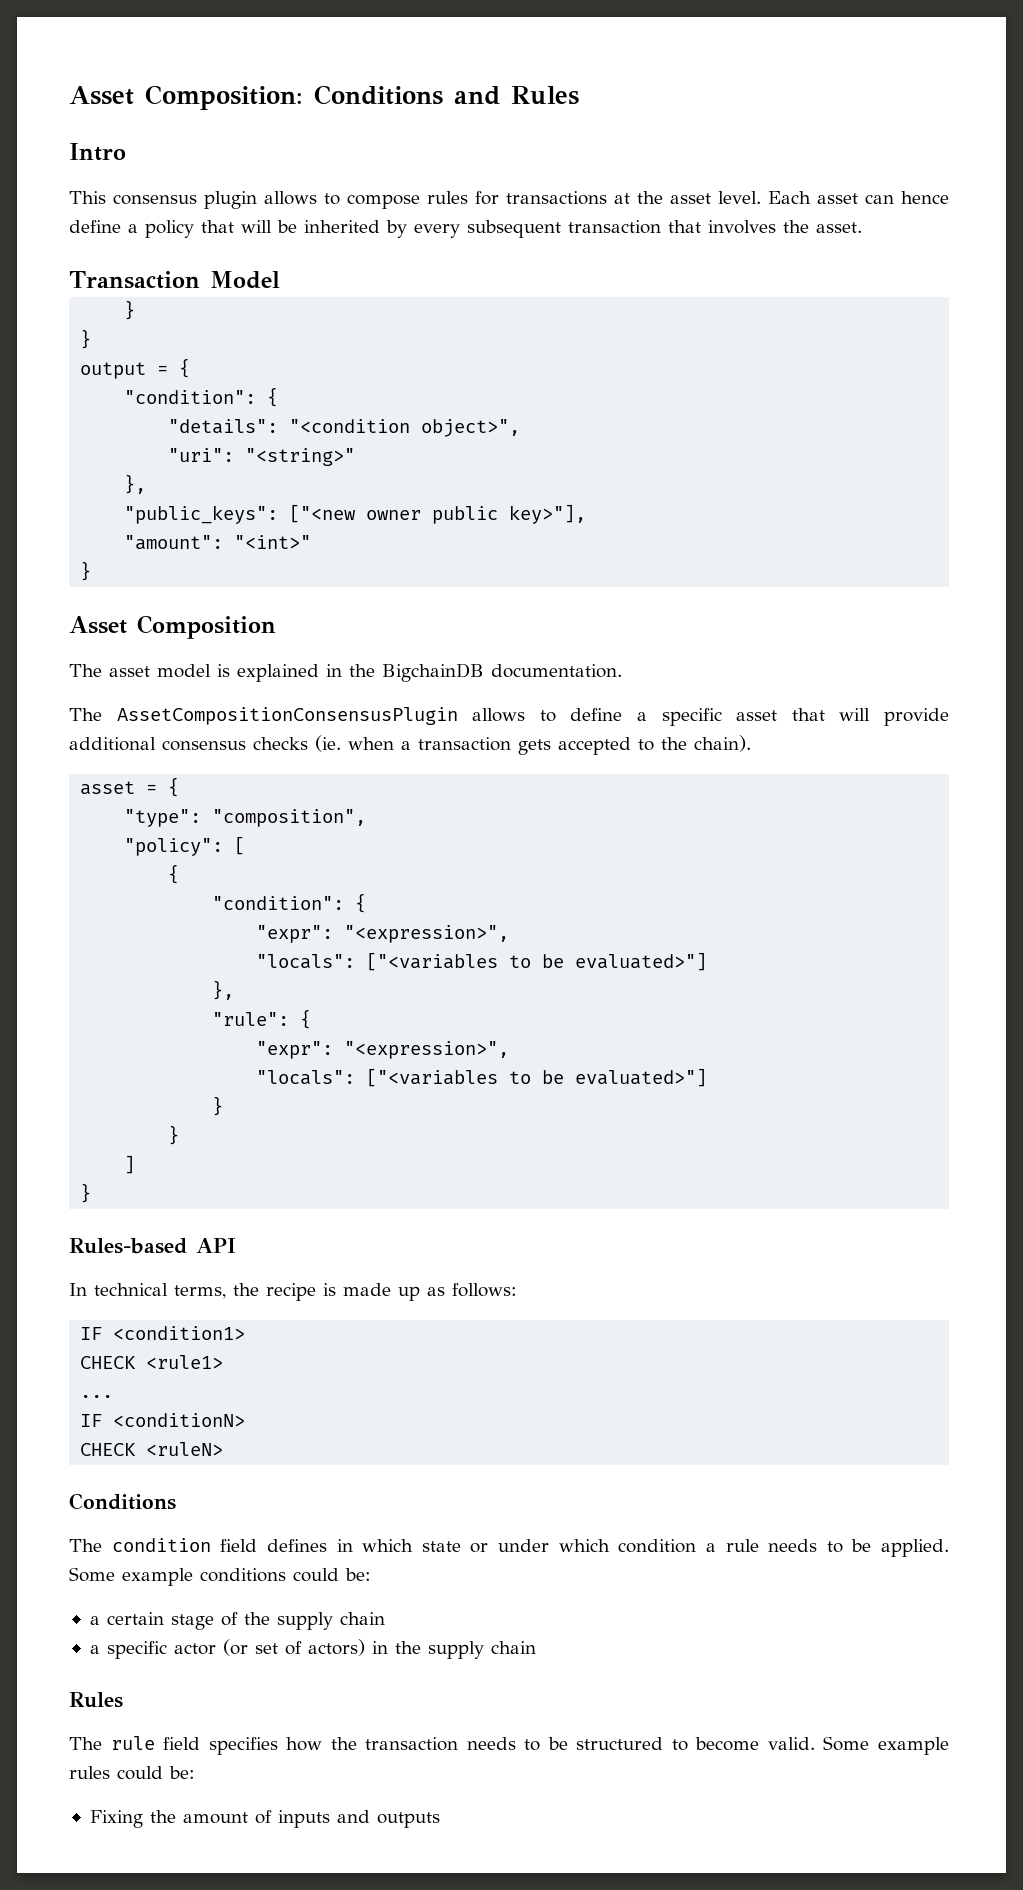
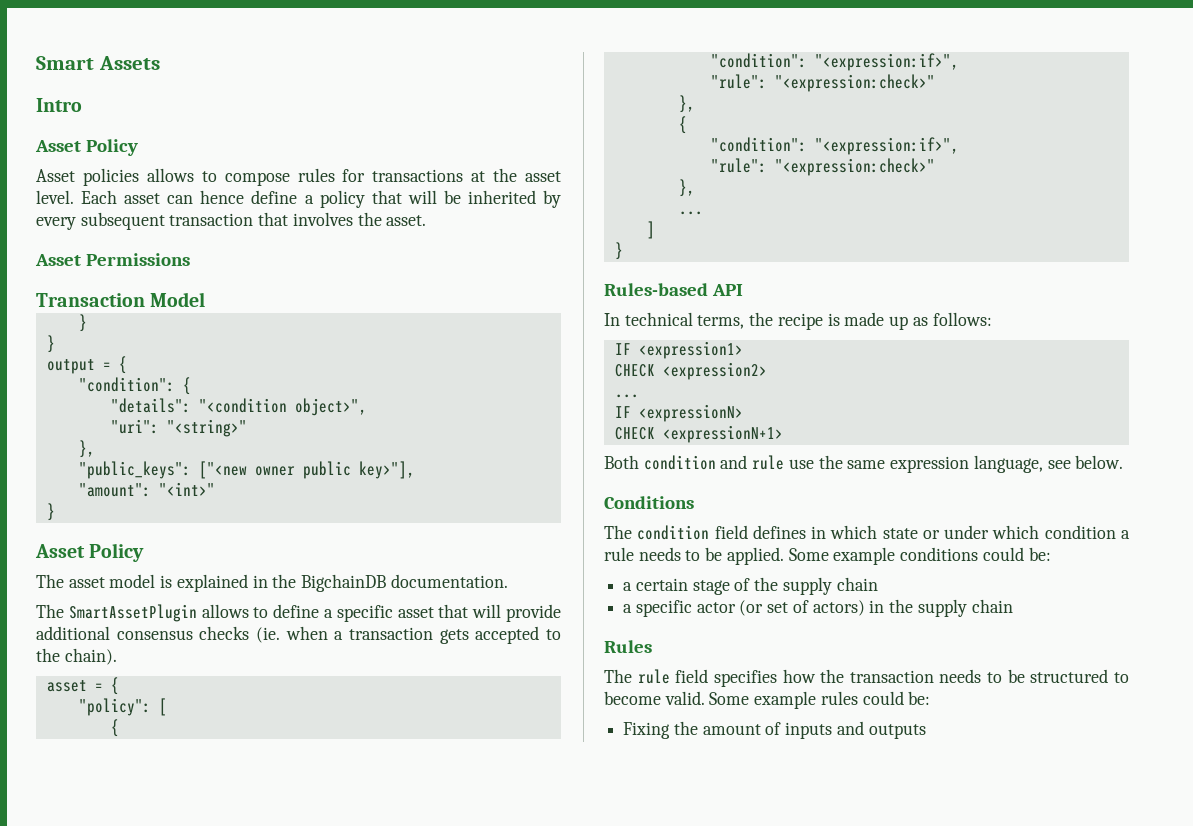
[69,85,579,110] [69,143,126,161] [69,191,257,209] Asset Composition: Conditions and Rules // Intro // This consensus plugin -> [36,56,160,70] [36,98,82,112] [35,139,138,156] [36,168,139,186] Smart Assets // Intro // Asset Policy // Asset policies
(862, 227) none -> [35,253,190,266] // Asset Permissions
[137,615,276,639] Composition -> [89,543,145,562] Policy
[116,707,458,725] AssetCompositionConsensusPlugin -> [68,604,197,622] SmartAssetPlugin
[124,809,367,827] // "type": "composition", -> (119, 686) none
[355,893,367,913] [256,925,510,943] [256,952,708,971] [212,980,235,1000] [212,1009,312,1029] [256,1041,510,1059] [256,1068,708,1087] [212,1096,224,1116] [168,1125,180,1145] { // "expr": "<expression>", // "locals": ["<variables to be evaluated>"] // }, // "rule": { // "expr": "<expression>", // "locals": ["<variables to be evaluated>"] // } // } -> [814,53,959,71] [710,74,935,92] [678,95,695,113] [678,116,687,134] [710,137,959,155] [710,158,935,176] [678,179,695,197] [678,211,703,215] "<expression:if>", // "rule": "<expression:check>" // }, // { // "condition": "<expression:if>", // "rule": "<expression:check>" // }, // ...
[113,1326,246,1340] [80,1355,224,1369] <condition1> // CHECK <rule1> -> [638,341,743,359] [614,362,767,380] <expression1> // CHECK <expression2>
[113,1413,246,1427] [80,1442,224,1456] <conditionN> // CHECK <ruleN> -> [638,404,743,422] [614,425,783,443] [604,455,1124,473] <expressionN> // CHECK <expressionN+1> // Both condition and rule use the same expression language, see below.

